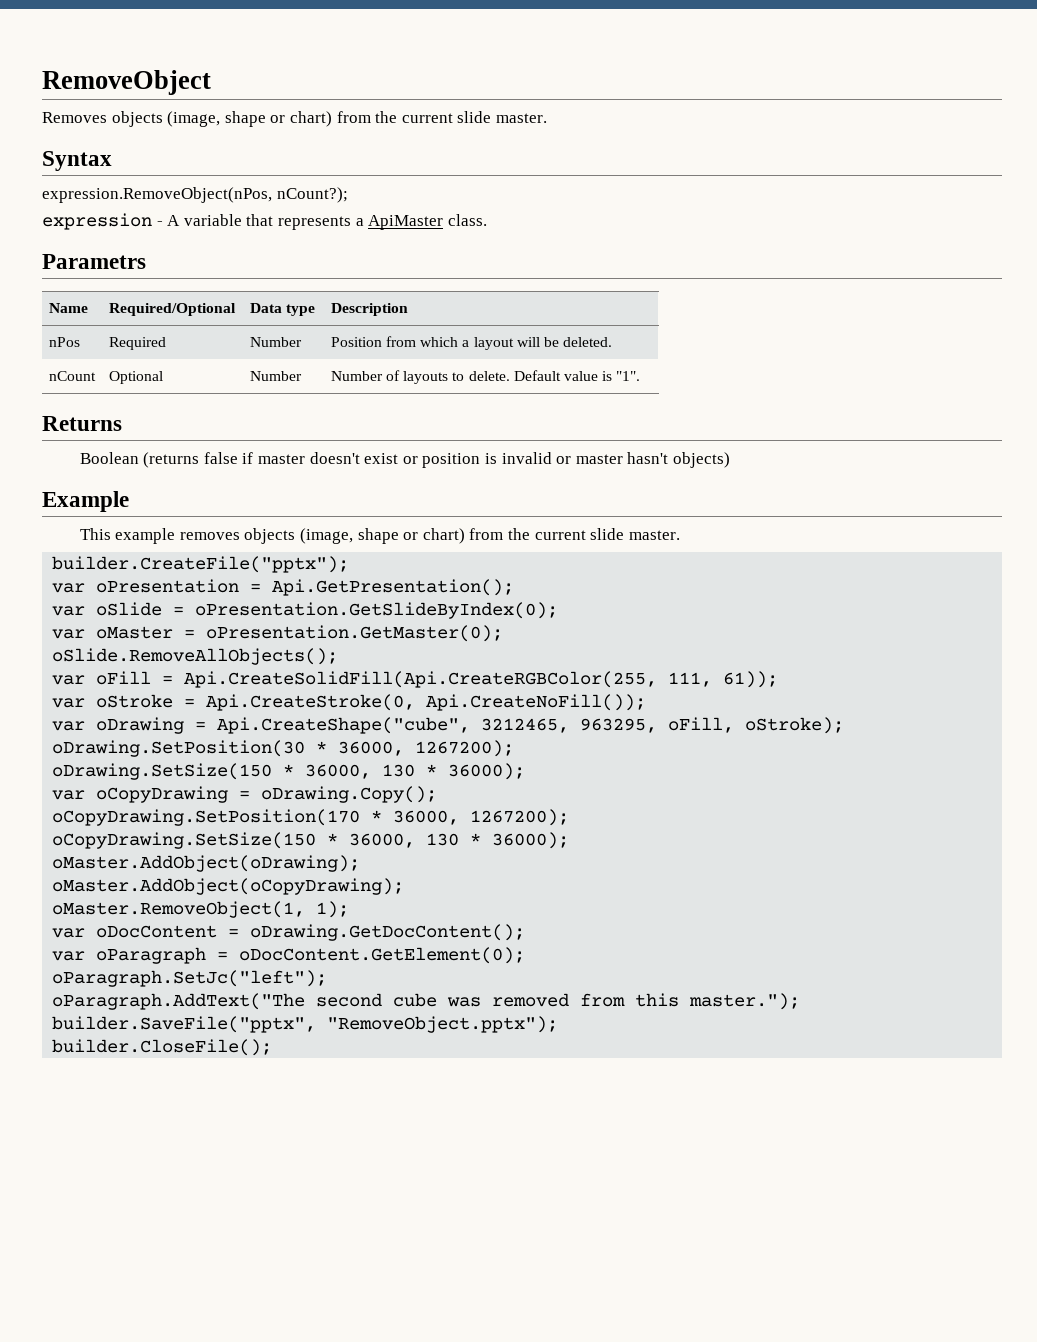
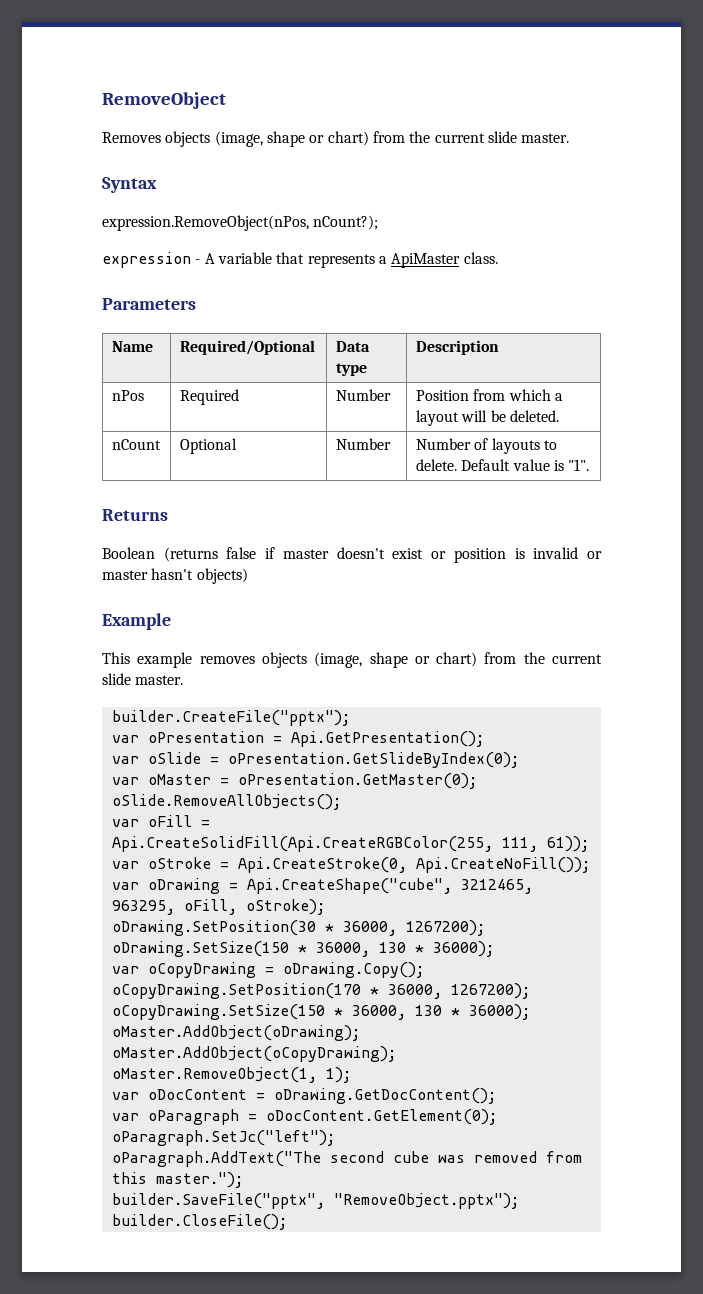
[42,254,146,269] Parametrs -> [102,298,196,310] Parameters

